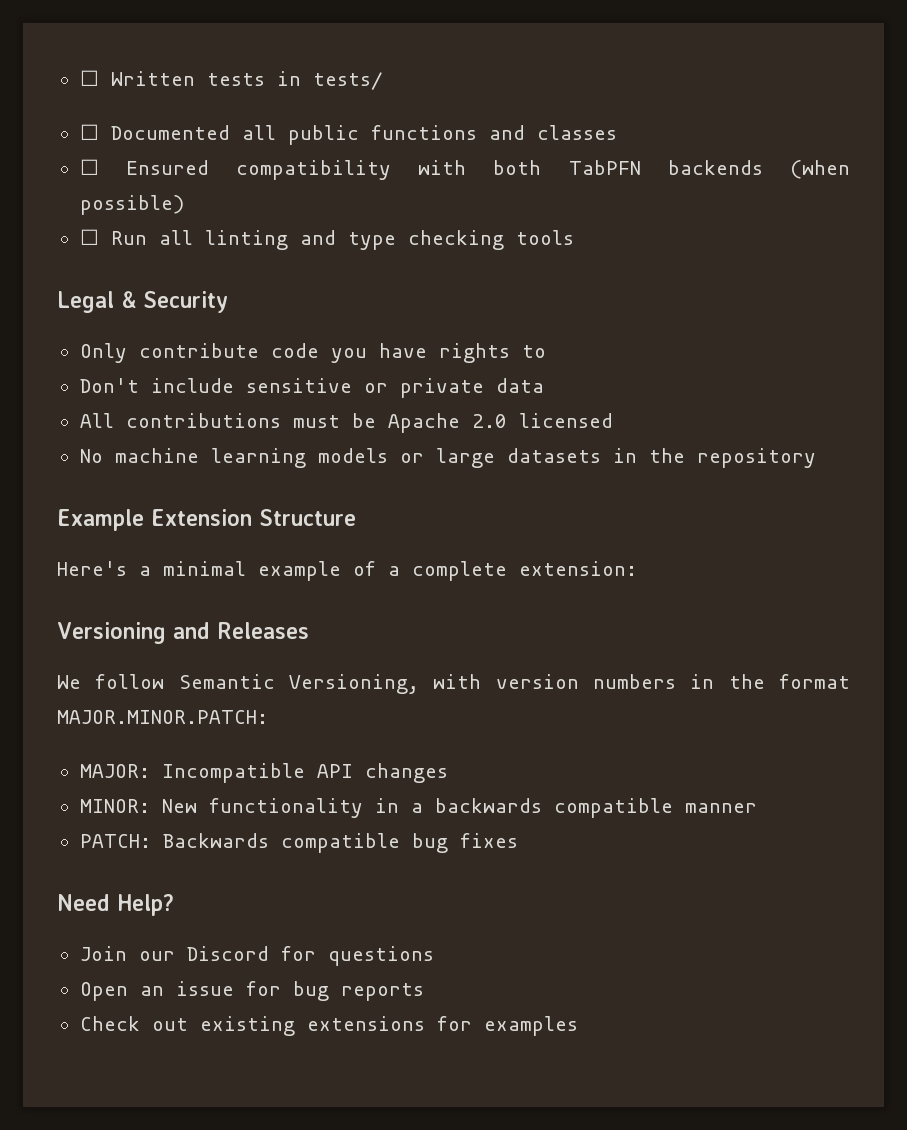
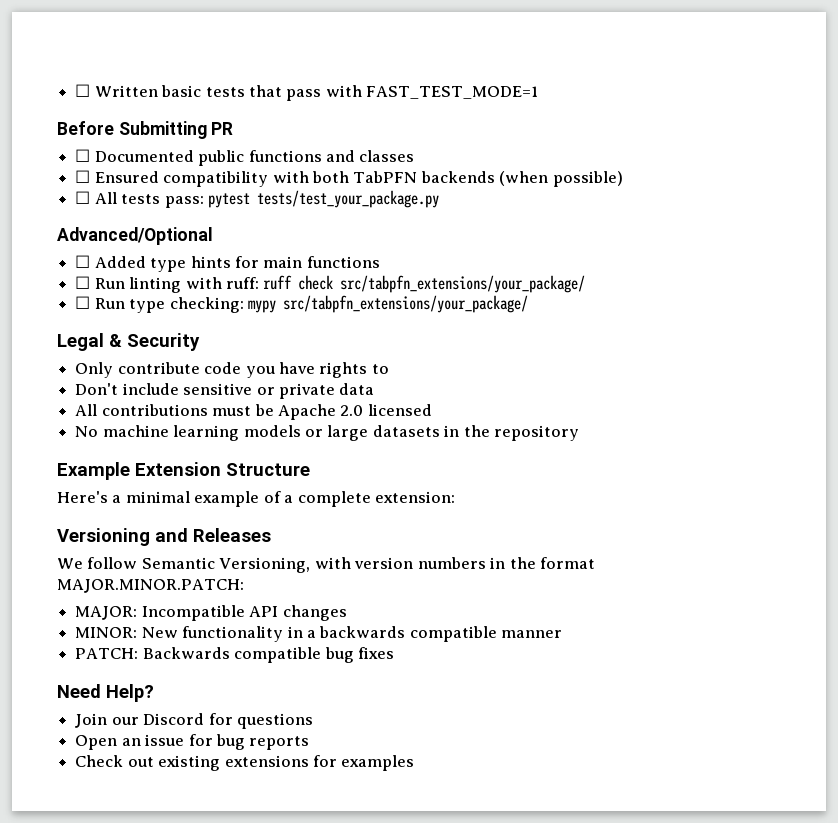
[206,71,383,90] tests in tests/ -> [161,85,539,101] [57,121,234,139] basic tests that pass with FAST_TEST_MODE=1 // Before Submitting PR
[241,125,276,140] all -> (194, 156) none
[110,230,574,250] Run all linting and type checking tools -> [94,190,439,208] [57,227,213,245] [75,255,380,272] [75,275,586,293] [75,295,528,313] All tests pass: pytest tests/test_your_package.py // Advanced/Optional // ☐ Added type hints for main functions // ☐ Run linting with ruff: ruff check src/tabpfn_extensions/your_package/ // ☐ Run type checking: mypy src/tabpfn_extensions/your_package/

